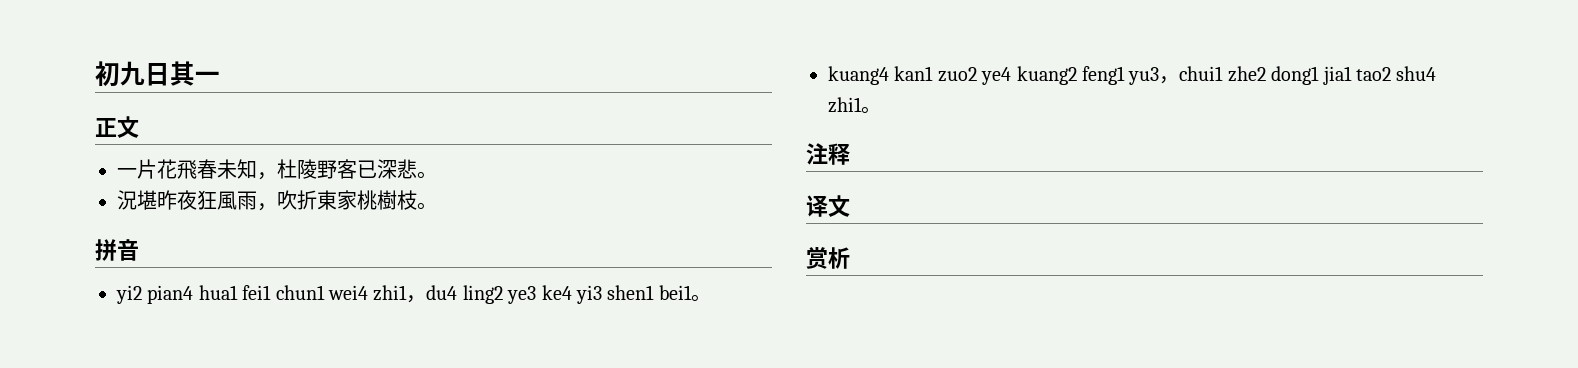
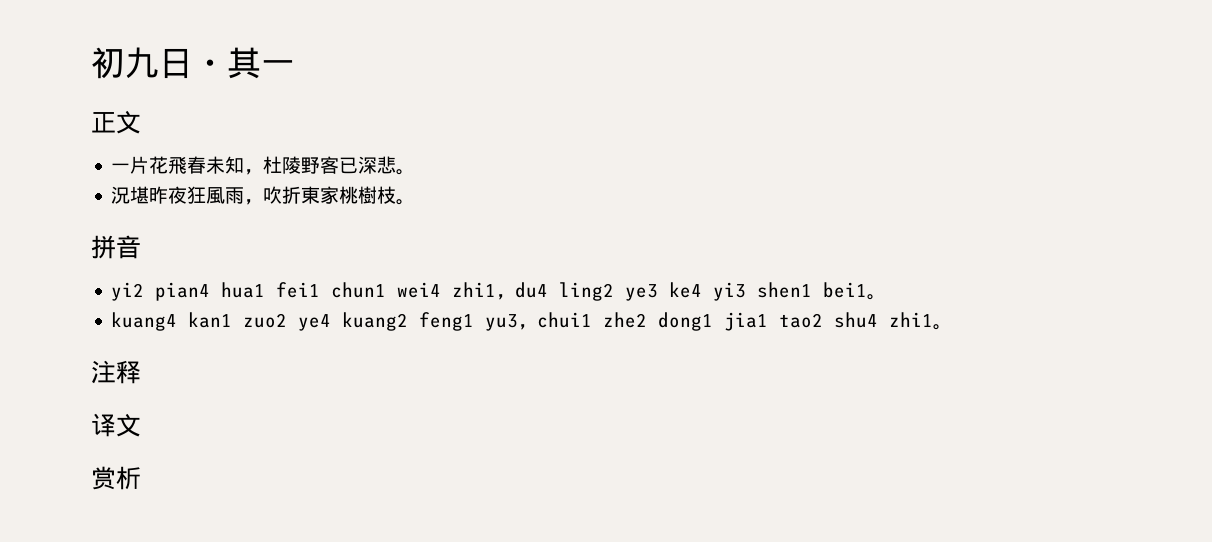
(170, 74) none -> [193,59,227,75] ・

